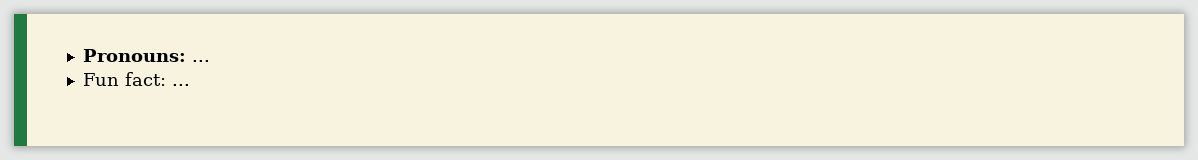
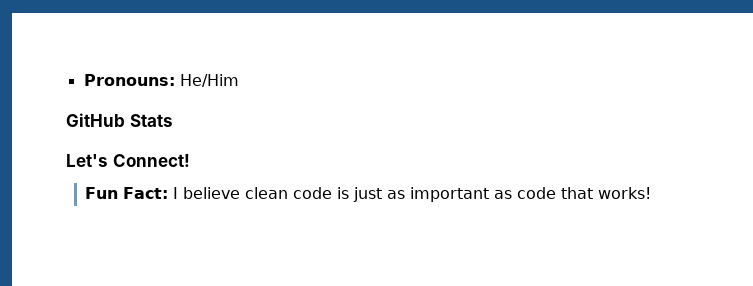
[191,60,210,62] [82,72,190,86] ... // Fun fact: ... -> [179,74,239,87] [66,113,173,127] [66,154,190,167] [85,187,652,202] He/Him // GitHub Stats // Let's Connect! // Fun Fact: I believe clean code is just as important as code that works!

